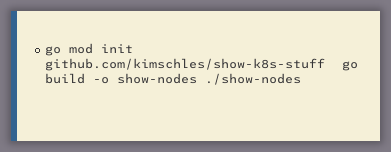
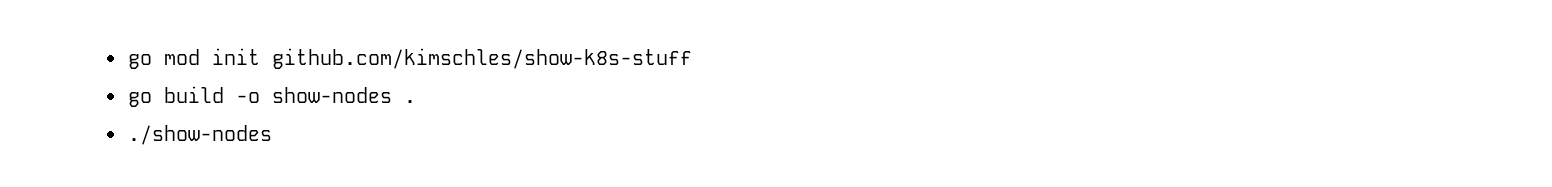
(326, 64) none -> (692, 58) //
(198, 78) none -> [403,100,416,103] . //

